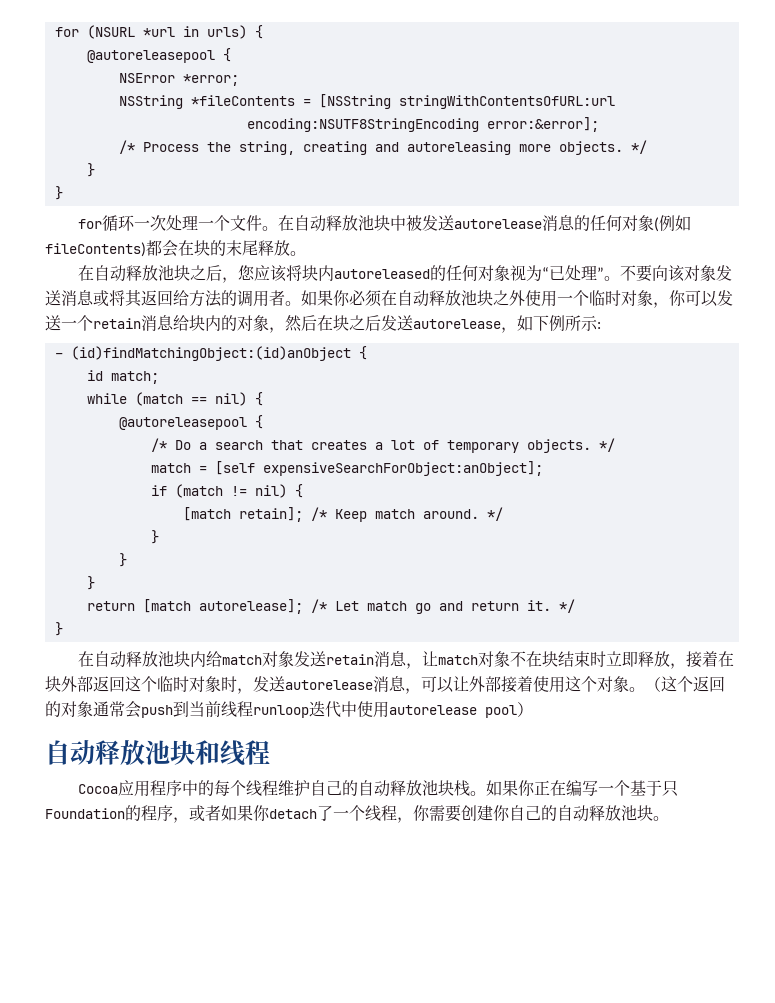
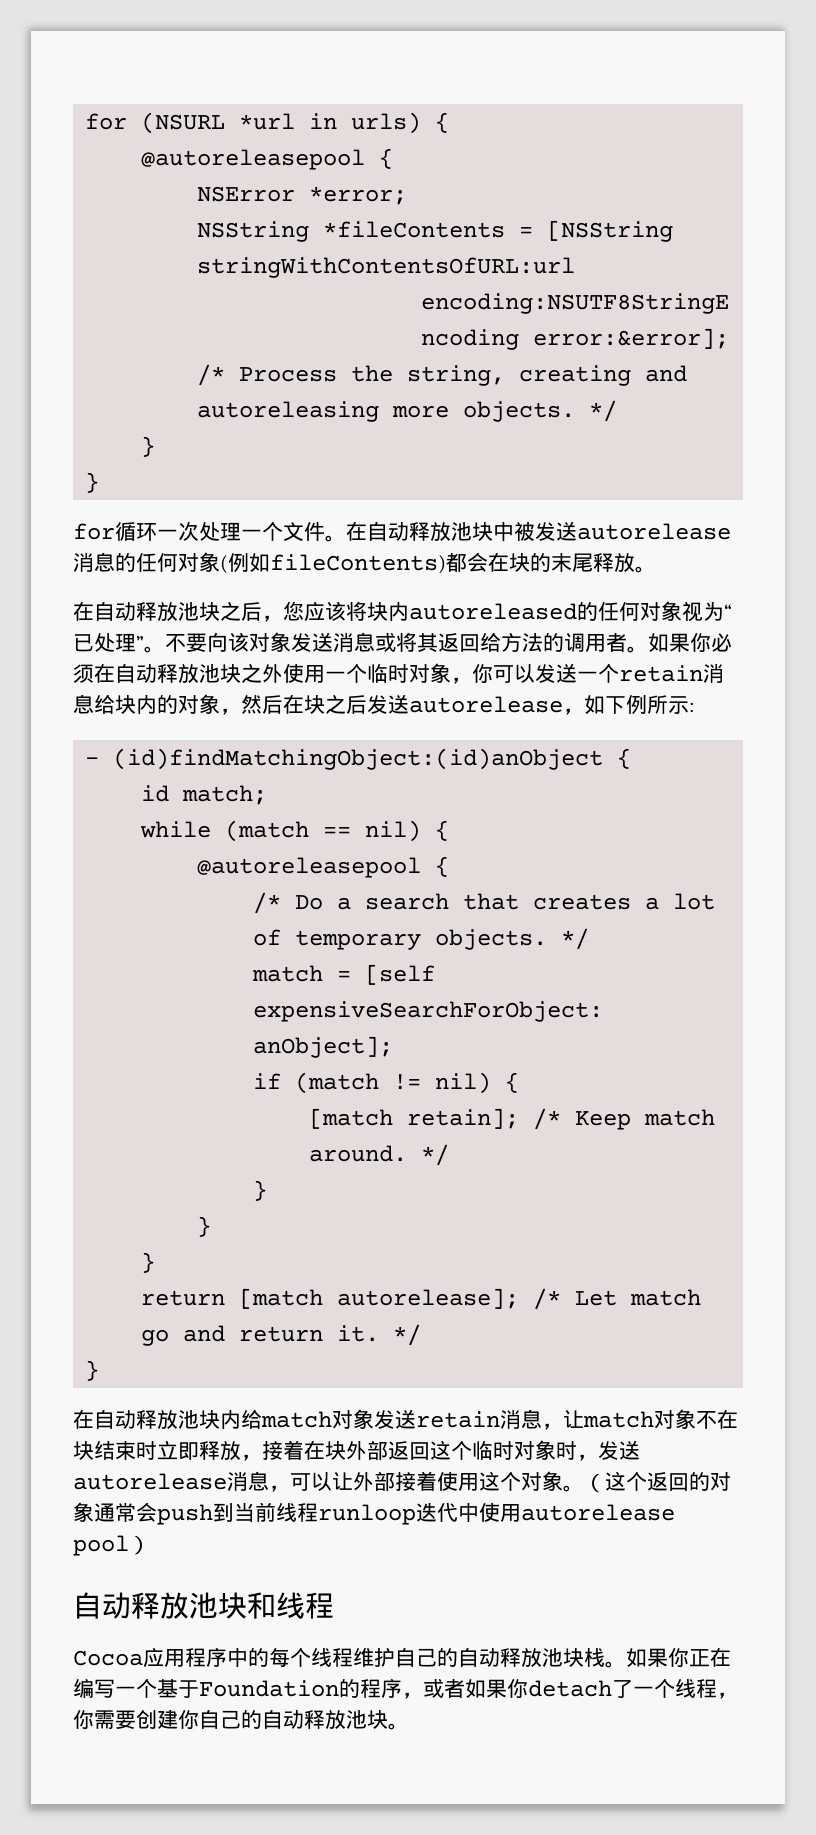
[662,780,679,797] 只 -> (199, 1689) none

